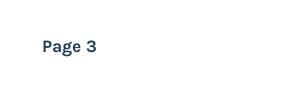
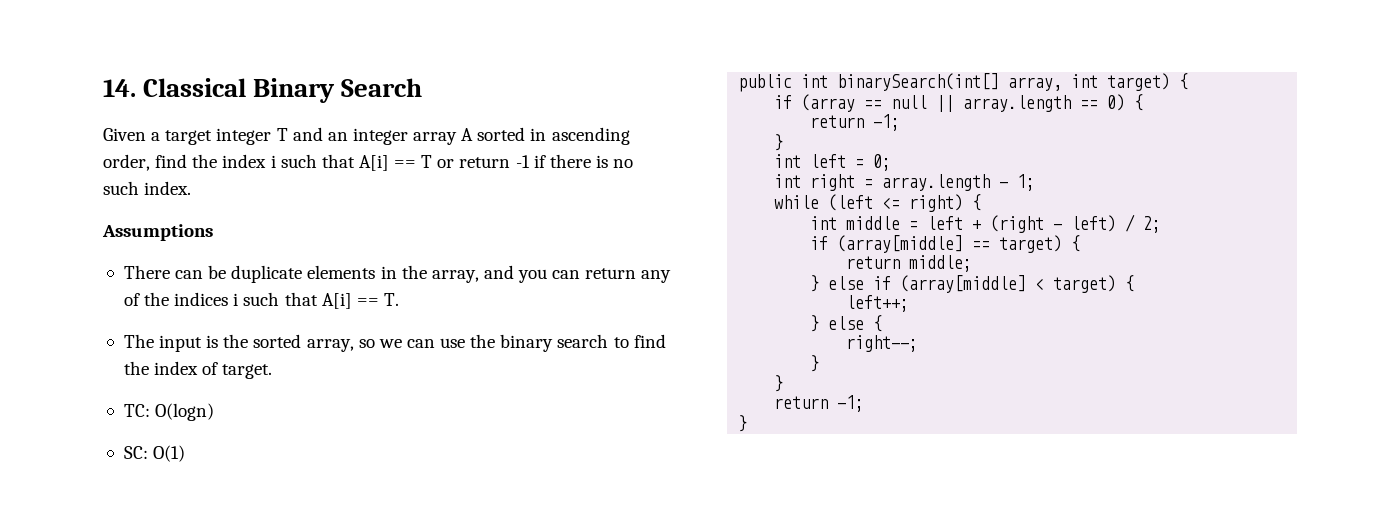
[42,40,97,57] Page 3 -> [103,78,423,103] [103,127,630,145] [103,154,634,171] [103,181,192,195] [102,224,213,241] [123,265,672,283] [123,292,399,309] [123,334,666,352] [123,361,273,379] [123,403,215,421] [123,445,186,462] [738,73,1189,92] [774,94,1144,112] [810,114,901,131] [774,134,784,151] [774,154,892,171] [774,174,1036,191] [774,194,982,212] [810,214,1162,233] [810,235,1081,253] [846,255,973,272] [810,275,1135,293] [846,295,910,312] [810,315,883,332] [846,335,919,352] [810,355,820,372] [774,375,784,392] [774,395,865,412] [738,415,748,432] 14. Classical Binary Search // Given a target integer T and an integer array A sorted in ascending order, find the index i such that A[i] == T or return -1 if there is no such index. // Assumptions // There can be duplicate elements in the array, and you can return any of the indices i such that A[i] == T. // The input is the sorted array, so we can use the binary search to find the index of target. // TC: O(logn) // SC: O(1) // public int binarySearch(int[] array, int target) { // if (array == null || array.length == 0) { // return -1; // } // int left = 0; // int right = array.length - 1; // while (left <= right) { // int middle = left + (right - left) / 2; // if (array[middle] == target) { // return middle; // } else if (array[middle] < target) { // left++; // } else { // right--; // } // } // return -1; // }

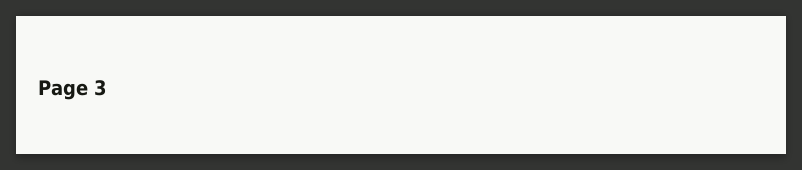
[103,78,423,103] [103,127,630,145] [103,154,634,171] [103,181,192,195] [102,224,213,241] [123,265,672,283] [123,292,399,309] [123,334,666,352] [123,361,273,379] [123,403,215,421] [123,445,186,462] [738,73,1189,92] [774,94,1144,112] [810,114,901,131] [774,134,784,151] [774,154,892,171] [774,174,1036,191] [774,194,982,212] [810,214,1162,233] [810,235,1081,253] [846,255,973,272] [810,275,1135,293] [846,295,910,312] [810,315,883,332] [846,335,919,352] [810,355,820,372] [774,375,784,392] [774,395,865,412] [738,415,748,432] 14. Classical Binary Search // Given a target integer T and an integer array A sorted in ascending order, find the index i such that A[i] == T or return -1 if there is no such index. // Assumptions // There can be duplicate elements in the array, and you can return any of the indices i such that A[i] == T. // The input is the sorted array, so we can use the binary search to find the index of target. // TC: O(logn) // SC: O(1) // public int binarySearch(int[] array, int target) { // if (array == null || array.length == 0) { // return -1; // } // int left = 0; // int right = array.length - 1; // while (left <= right) { // int middle = left + (right - left) / 2; // if (array[middle] == target) { // return middle; // } else if (array[middle] < target) { // left++; // } else { // right--; // } // } // return -1; // } -> [38,80,107,100] Page 3

